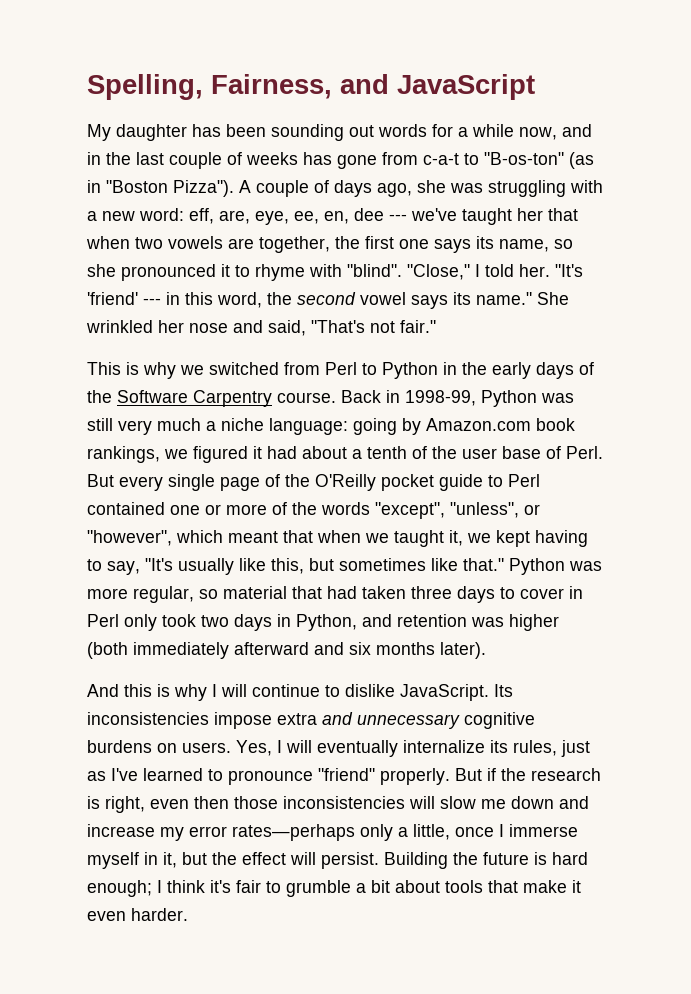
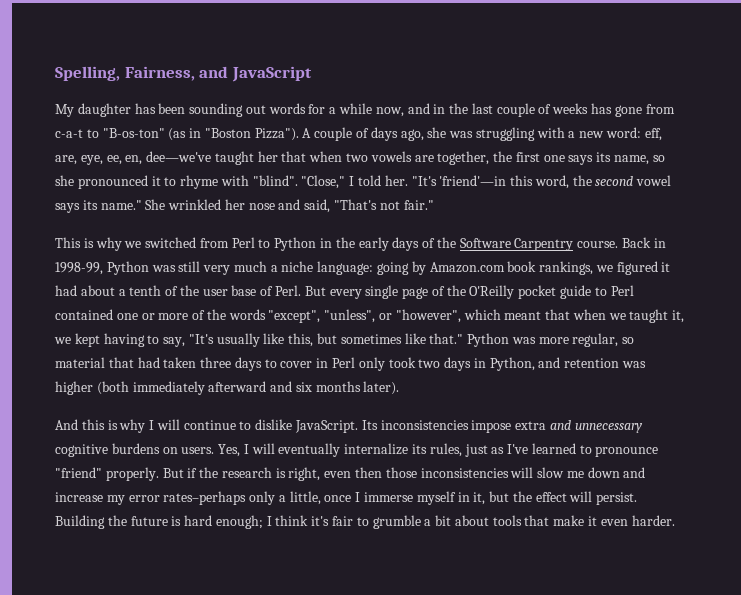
[354,208,457,221] dee --- we've -> [146,151,212,162] dee—we've
[87,292,180,305] 'friend' --- in -> [439,175,507,186] 'friend'—in
[232,824,355,841] rates—perhaps -> [163,491,247,505] rates–perhaps

